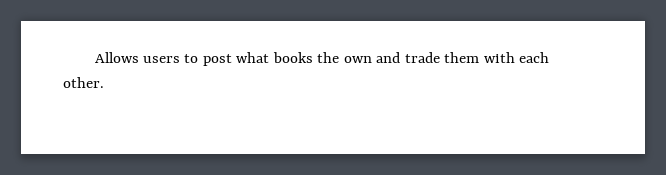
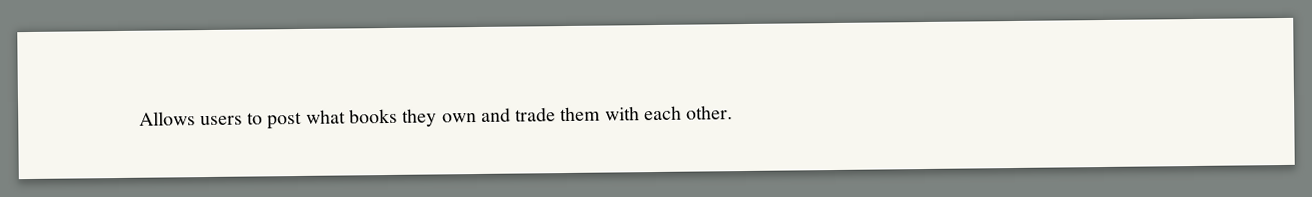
[317,52,340,63] the -> [402,108,438,127] they

